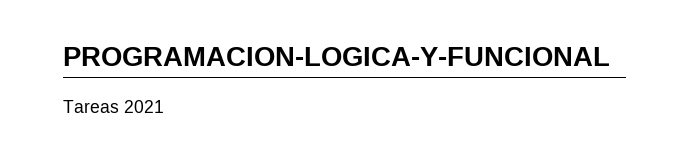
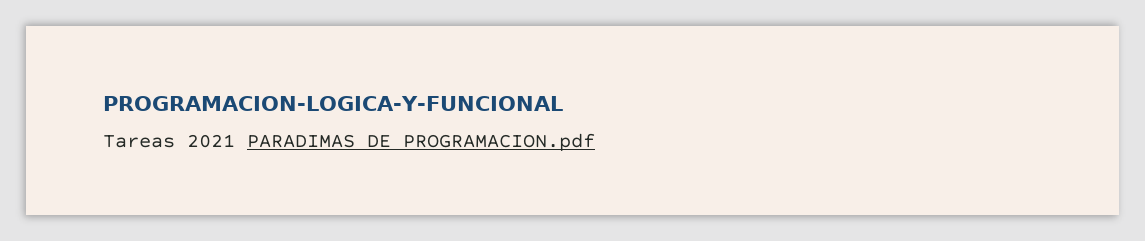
(164, 106) none -> [247,133,595,151] PARADIMAS DE PROGRAMACION.pdf

